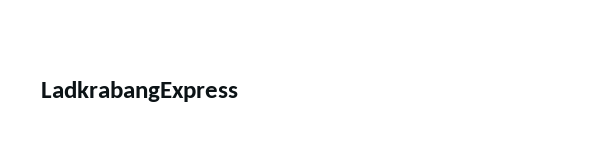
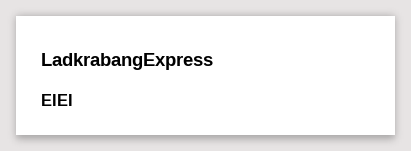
(238, 91) none -> [41,94,73,106] // EIEI

